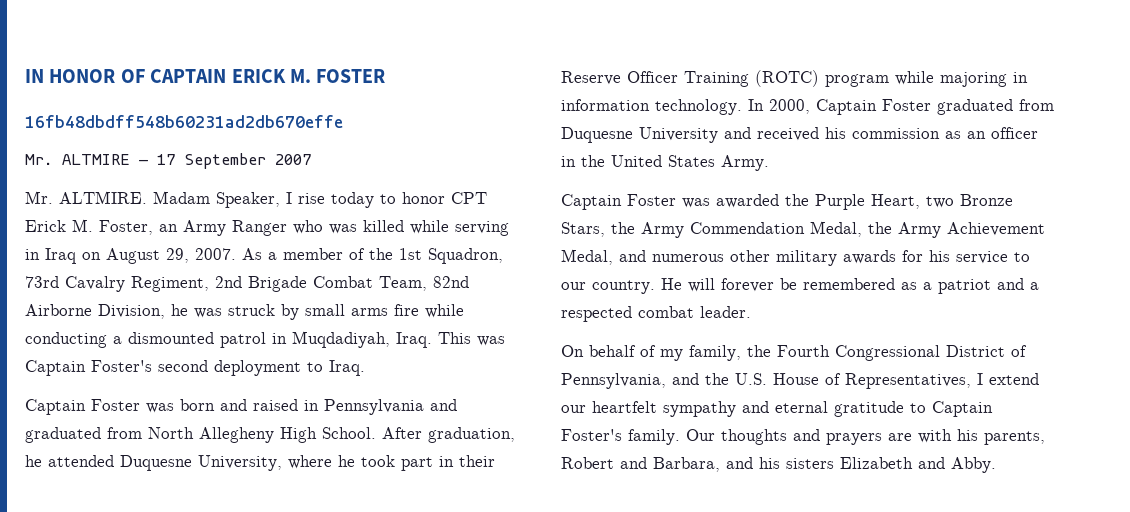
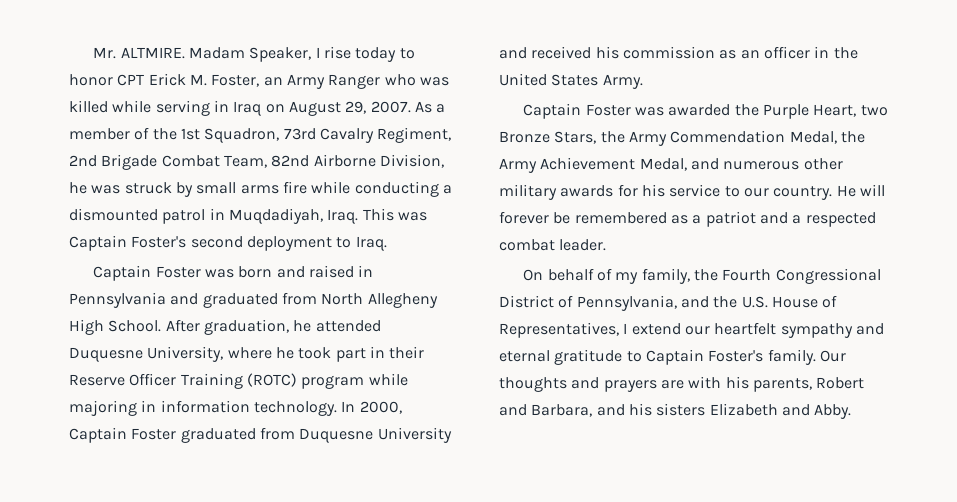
[25,69,386,83] [25,115,343,128] [25,153,311,169] IN HONOR OF CAPTAIN ERICK M. FOSTER // 16fb48dbdff548b60231ad2db670effe // Mr. ALTMIRE — 17 September 2007 // -> (93, 53) none

